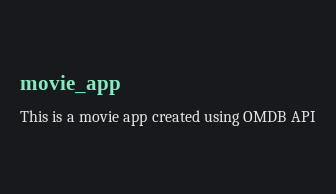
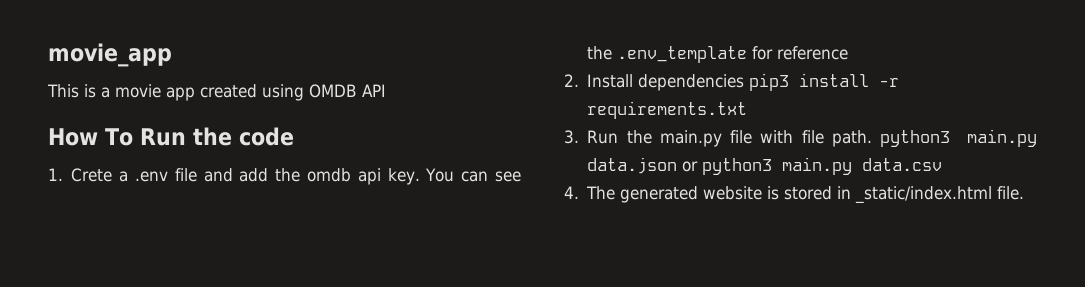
(316, 116) none -> [48,127,294,146] [48,168,521,185] [587,46,849,63] [564,73,900,91] [587,101,748,119] [564,129,1037,147] [587,157,943,175] [564,186,1025,204] // How To Run the code // 1. Crete a .env file and add the omdb api key. You can see the .env_template for reference // 2. Install dependencies pip3 install -r requirements.txt // 3. Run the main.py file with file path. python3 main.py data.json or python3 main.py data.csv // 4. The generated website is stored in _static/index.html file.

